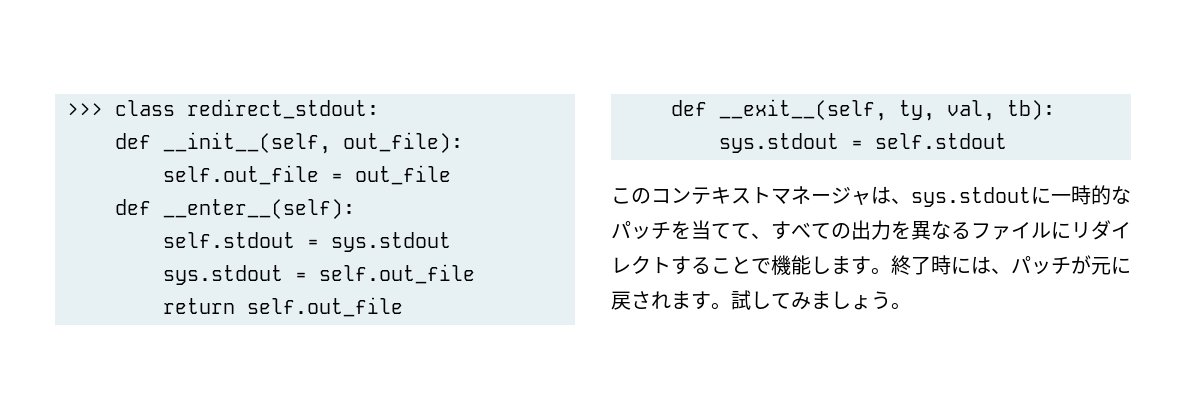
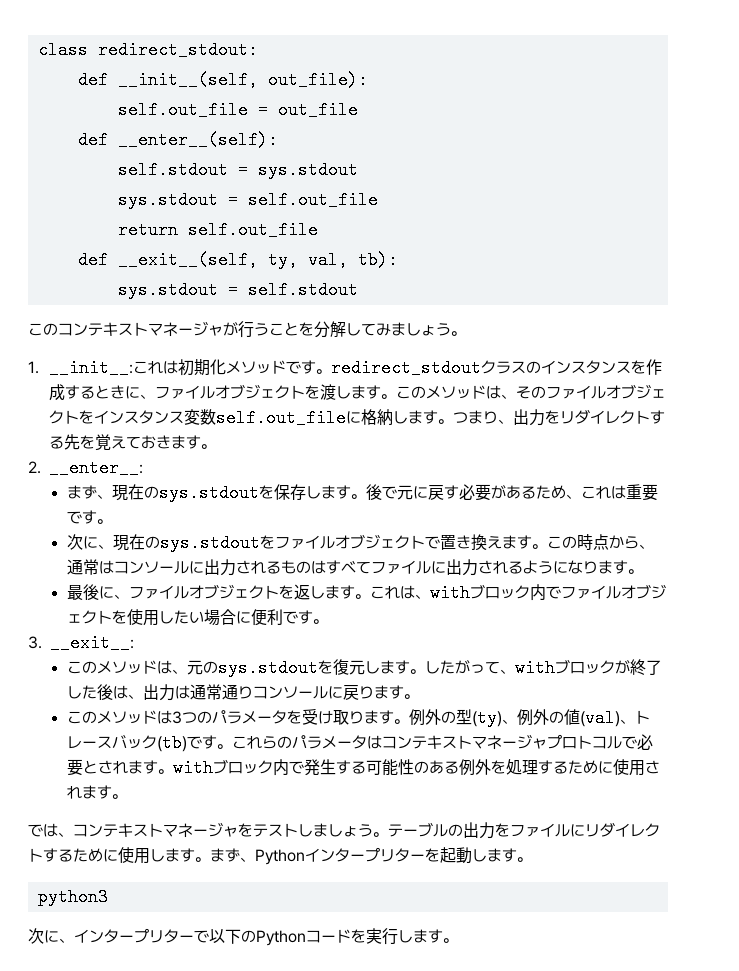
[67,103,103,116] >>> -> (37, 50) none
[871,185,1131,207] [611,220,831,240] は、sys.stdoutに一時的なパッチを当てて、すべて -> [223,321,466,338] [28,359,663,377] [49,384,667,401] [49,409,666,427] [49,434,217,451] [28,459,144,477] [66,484,658,502] [66,510,112,524] [66,534,654,552] [66,559,643,576] [66,584,666,602] [66,609,328,626] [28,634,134,652] [66,659,662,677] [66,684,419,701] [66,709,650,727] [66,734,653,752] [66,759,660,777] [66,785,127,799] [28,822,448,838] が行うことを分解してみましょう。 // 1. __init__:これは初期化メソッドです。redirect_stdoutクラスのインスタンスを作成するときに、ファイルオブジェクトを渡します。このメソッドは、そのファイルオブジェクトをインスタンス変数self.out_fileに格納します。つまり、出力をリダイレクトする先を覚えておきます。 // 2. __enter__: // まず、現在のsys.stdoutを保存します。後で元に戻す必要があるため、これは重要です。 // 次に、現在のsys.stdoutをファイルオブジェクトで置き換えます。この時点から、通常はコンソールに出力されるものはすべてファイルに出力されるようになります。 // 最後に、ファイルオブジェクトを返します。これは、withブロック内でファイルオブジェクトを使用したい場合に便利です。 // 3. __exit__: // このメソッドは、元のsys.stdoutを復元します。したがって、withブロックが終了した後は、出力は通常通りコンソールに戻ります。 // このメソッドは3つのパラメータを受け取ります。例外の型(ty)、例外の値(val)、トレースバック(tb)です。これらのパラメータはコンテキストマネージャプロトコルで必要とされます。withブロック内で発生する可能性のある例外を処理するために使用されます。 // では、コンテキストマネージャをテストしましょう。テーブル
[911,221,971,240] 異なる -> (510, 830) none
[711,255,1131,275] [611,290,891,310] ことで機能します。終了時には、パッチが元に戻されます。試してみましょう -> [73,847,532,865] [37,888,108,906] [28,928,443,946] ために使用します。まず、Pythonインタープリターを起動します。 // python3 // 次に、インタープリターで以下のPythonコードを実行します

